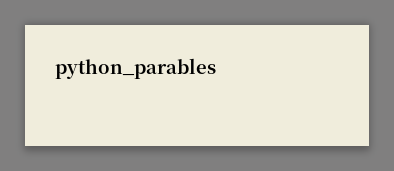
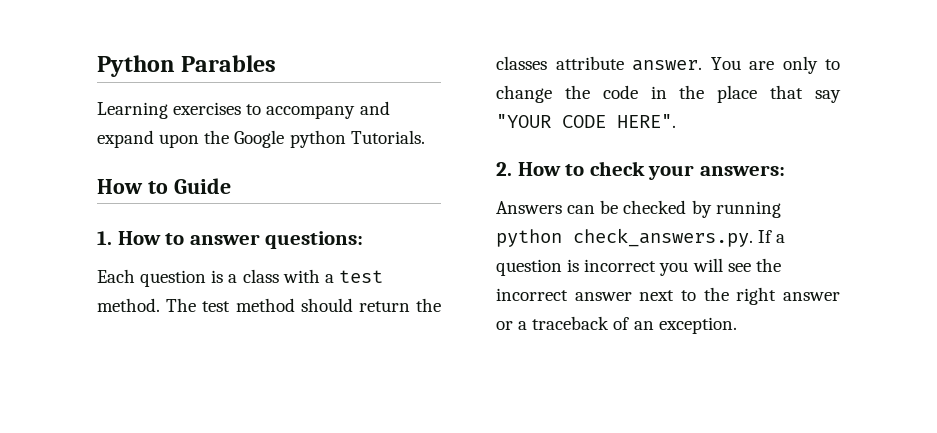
[55,58,216,79] python_parables -> [97,55,277,77] [97,101,390,119] [97,130,425,148] [97,178,231,194] [97,231,364,249] [97,269,383,287] [97,298,441,312] [496,56,840,74] [496,85,841,103] [496,114,676,128] [496,161,785,180] [496,200,781,218] [496,228,786,247] [496,258,781,276] [496,287,840,305] [496,316,737,334] Python Parables // Learning exercises to accompany and expand upon the Google python Tutorials. // How to Guide // 1. How to answer questions: // Each question is a class with a test method. The test method should return the classes attribute answer. You are only to change the code in the place that say "YOUR CODE HERE". // 2. How to check your answers: // Answers can be checked by running python check_answers.py. If a question is incorrect you will see the incorrect answer next to the right answer or a traceback of an exception.

